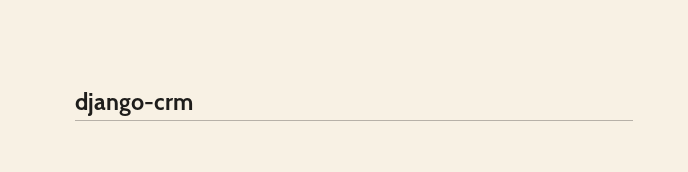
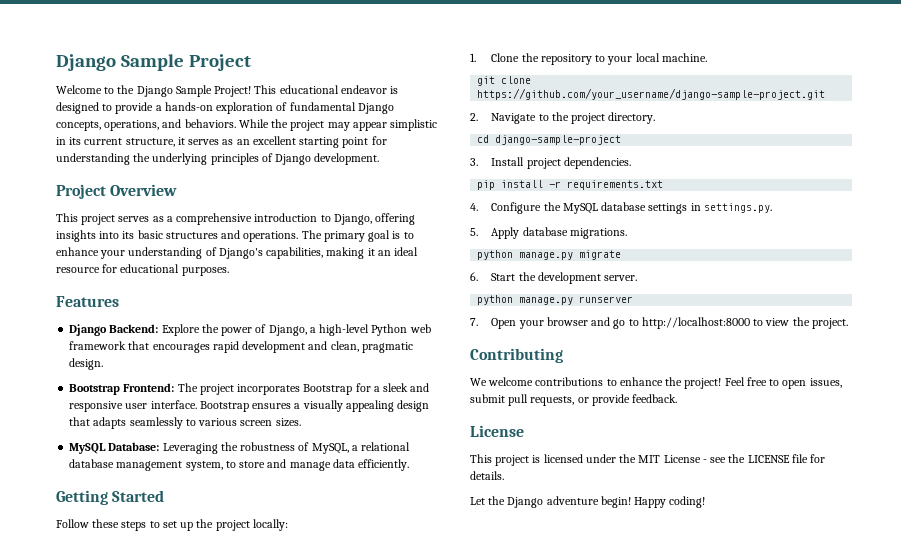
[75,92,193,116] django-crm -> [56,54,251,71] [56,85,399,97] [56,102,394,114] [56,119,438,131] [56,136,387,148] [56,153,380,165] [56,184,178,199] [56,213,416,225] [56,230,414,242] [56,247,419,259] [56,264,229,276] [56,296,119,307] [69,324,431,336] [69,341,413,353] [69,358,104,370] [69,383,430,395] [69,400,430,412] [69,417,301,429] [69,442,411,454] [69,459,410,471] [56,490,165,505] [56,519,288,531] [470,53,707,65] [477,76,532,86] [477,88,826,100] [470,112,656,124] [477,135,622,145] [470,157,631,169] [477,180,664,190] [470,202,772,214] [470,227,627,239] [477,250,622,260] [470,272,638,284] [477,295,634,305] [470,317,848,329] [470,348,563,363] [470,377,842,389] [470,394,678,406] [470,425,524,437] [470,454,826,466] [470,471,504,480] [470,496,706,508] Django Sample Project // Welcome to the Django Sample Project! This educational endeavor is designed to provide a hands-on exploration of fundamental Django concepts, operations, and behaviors. While the project may appear simplistic in its current structure, it serves as an excellent starting point for understanding the underlying principles of Django development. // Project Overview // This project serves as a comprehensive introduction to Django, offering insights into its basic structures and operations. The primary goal is to enhance your understanding of Django's capabilities, making it an ideal resource for educational purposes. // Features // Django Backend: Explore the power of Django, a high-level Python web framework that encourages rapid development and clean, pragmatic design. // Bootstrap Frontend: The project incorporates Bootstrap for a sleek and responsive user interface. Bootstrap ensures a visually appealing design that adapts seamlessly to various screen sizes. // MySQL Database: Leveraging the robustness of MySQL, a relational database management system, to store and manage data efficiently. // Getting Started // Follow these steps to set up the project locally: // 1. Clone the repository to your local machine. // git clone https://github.com/your_username/django-sample-project.git // 2. Navigate to the project directory. // cd django-sample-project // 3. Install project dependencies. // pip install -r requirements.txt // 4. Configure the MySQL database settings in settings.py. // 5. Apply database migrations. // python manage.py migrate // 6. Start the development server. // python manage.py runserver // 7. Open your browser and go to http://localhost:8000 to view the project. // Contributing // We welcome contributions to enhance the project! Feel free to open issues, submit pull requests, or provide feedback. // License // This project is licensed under the MIT License - see the LICENSE file for details. // Let the Django adventure begin! Happy coding!

